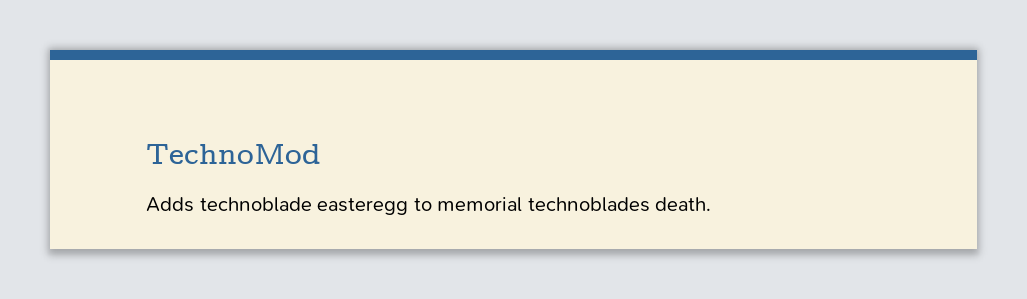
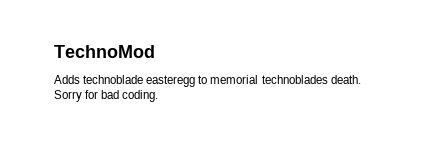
(712, 204) none -> [54,90,159,102] Sorry for bad coding.

